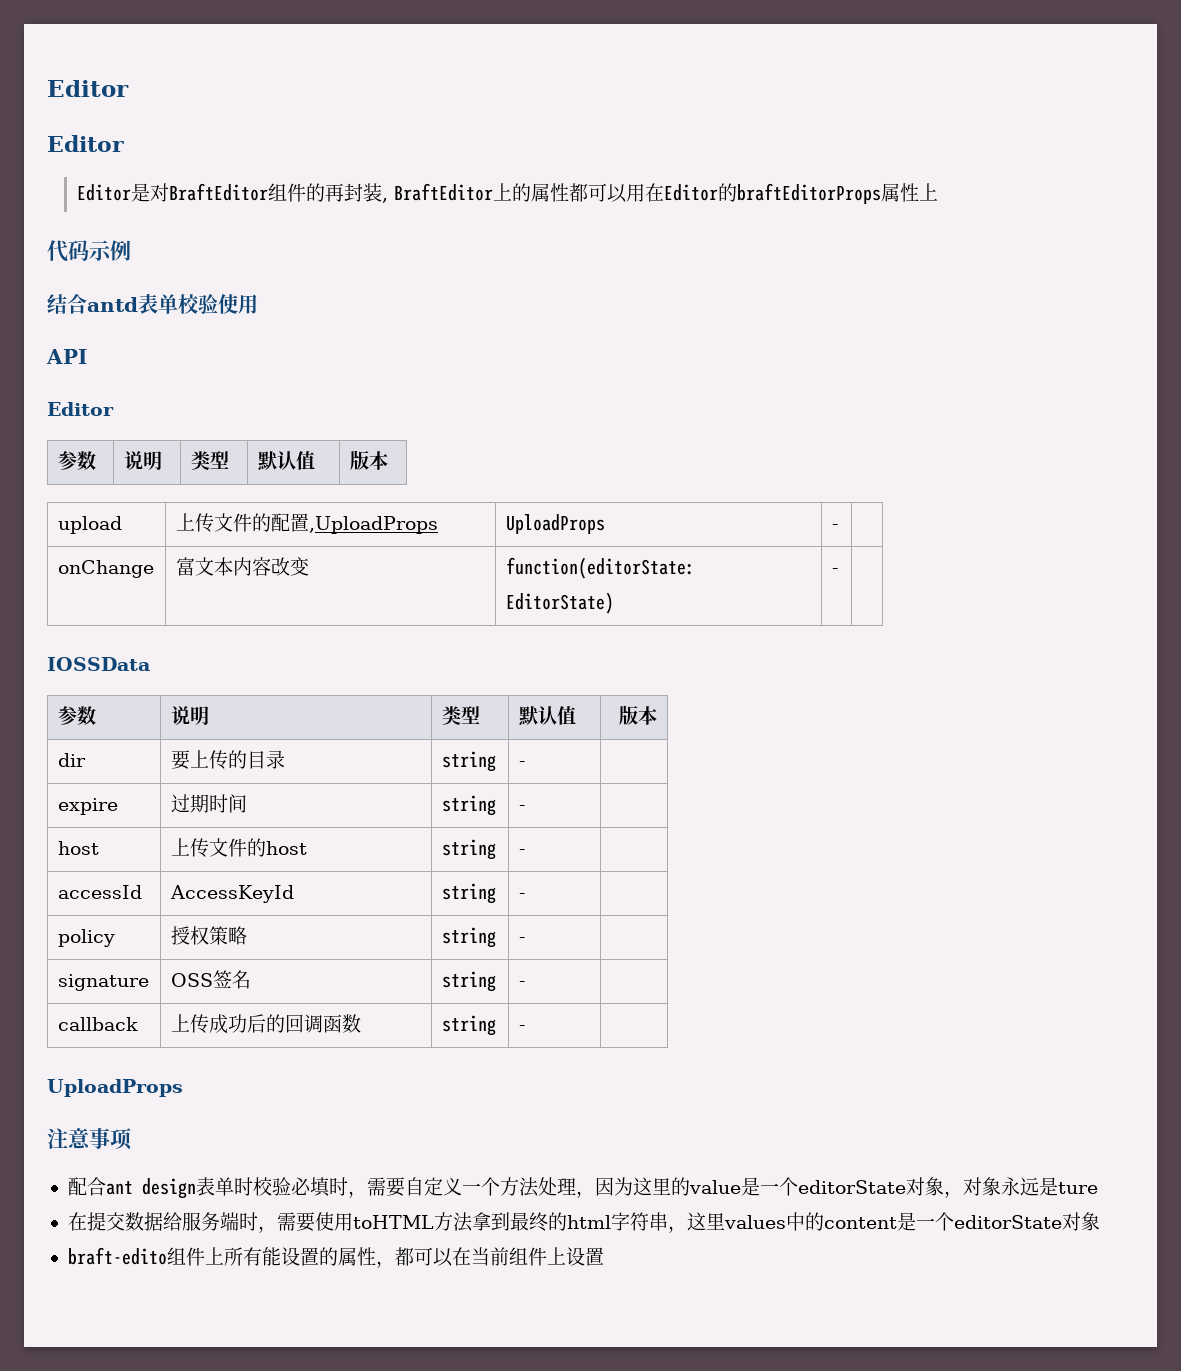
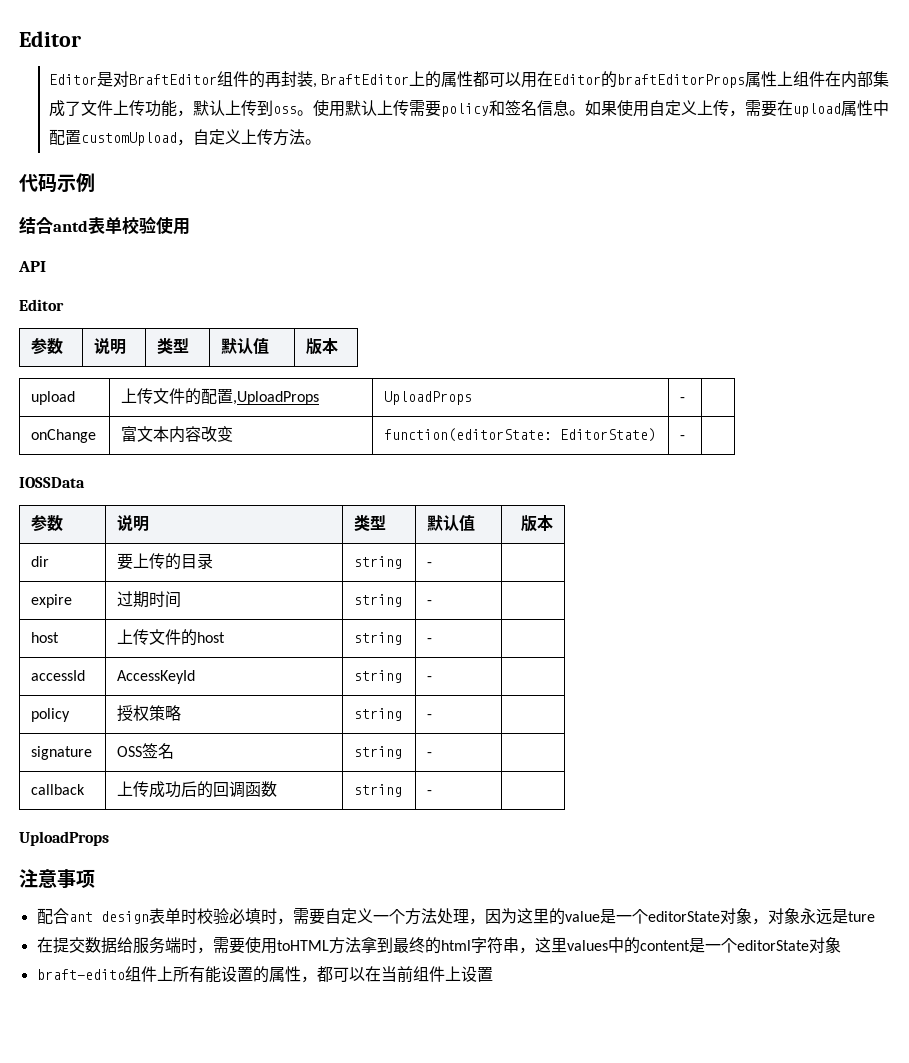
[47,80,129,97] [47,135,124,152] [77,184,132,201] Editor // Editor // Editor -> [19,31,81,47] [49,74,98,85] Editor // Editor
(939, 192) none -> [793,71,890,88] [49,100,890,117] [49,129,322,146] 组件在内部集成了文件上传功能，默认上传到oss。使用默认上传需要policy和签名信息。如果使用自定义上传，需要在upload属性中配置customUpload，自定义上传方法。

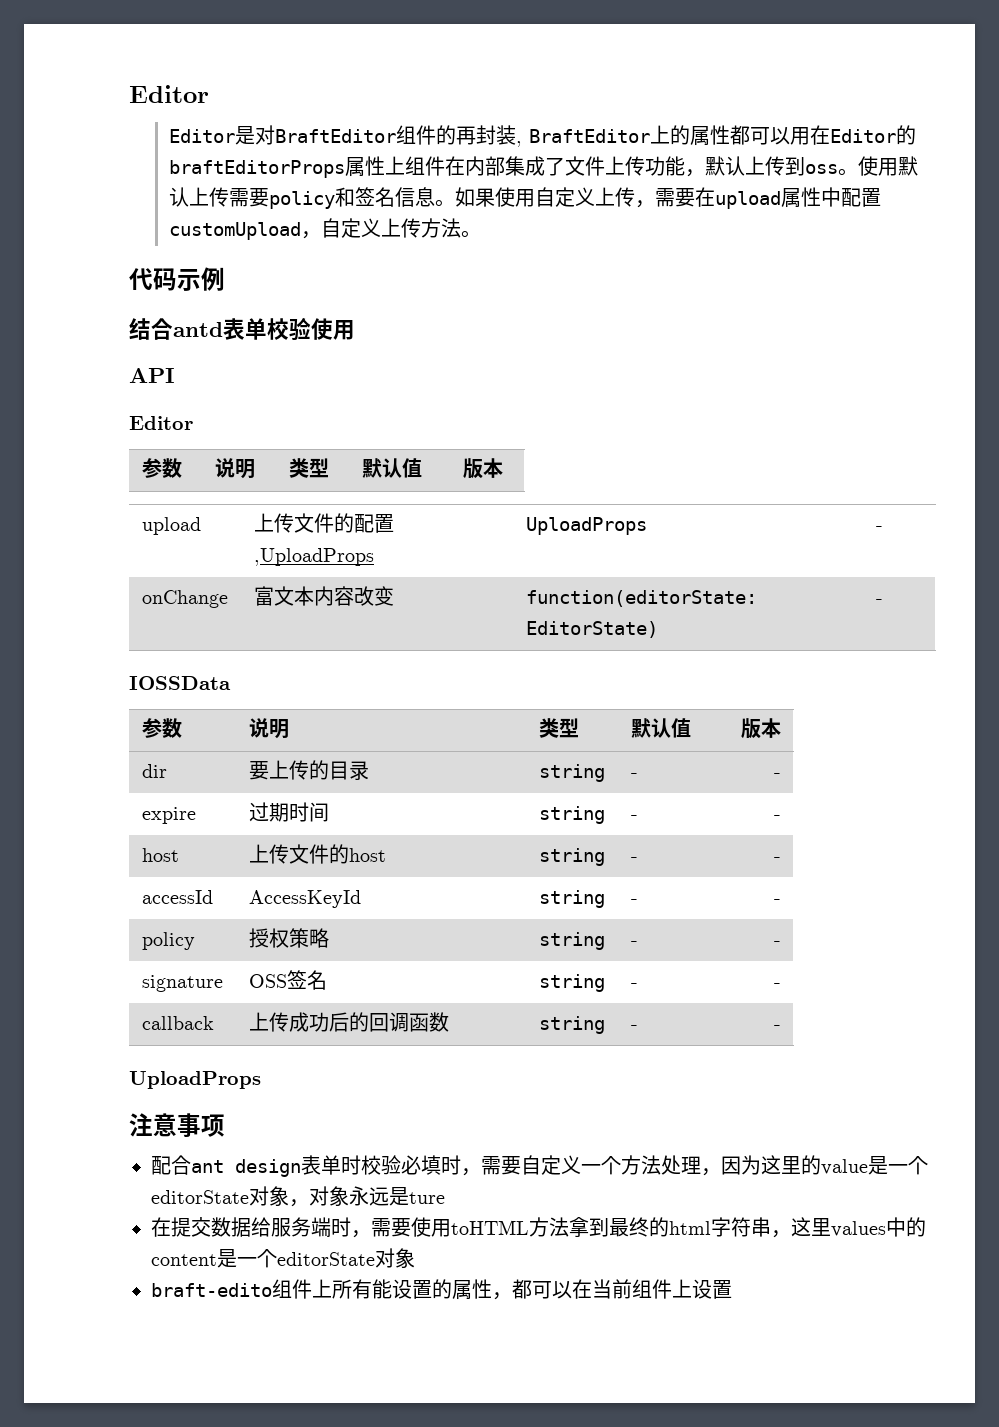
(433, 564) none -> [774,773,782,778] -
(433, 602) none -> [774,815,782,820] -
(433, 640) none -> [774,857,782,862] -
(433, 678) none -> [774,899,782,904] -
(433, 716) none -> [774,941,782,946] -
(433, 754) none -> [774,983,782,988] -
(433, 792) none -> [774,1025,782,1030] -

